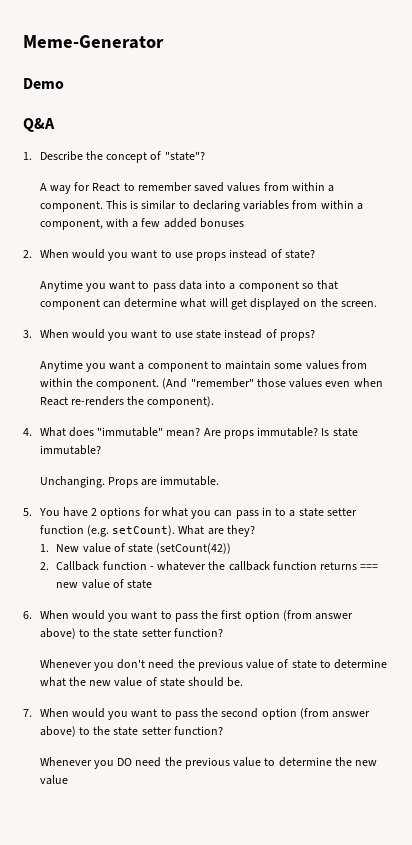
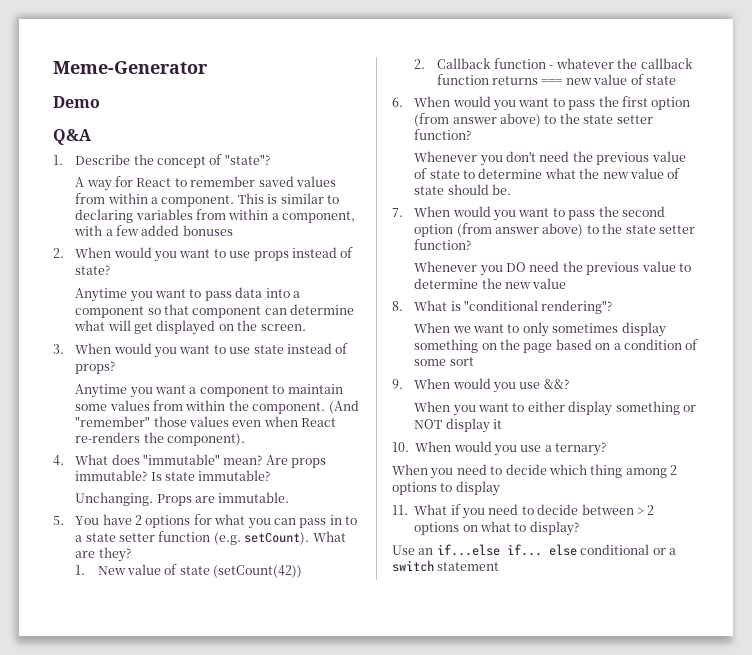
(68, 780) none -> [392,300,613,314] [414,322,666,337] [414,339,699,353] [414,357,474,366] [392,378,569,393] [414,401,696,416] [414,418,503,433] [392,441,607,456] [392,464,677,479] [392,481,500,496] [392,504,655,519] [414,521,579,536] [392,544,676,556] [392,560,500,572] // 8. What is "conditional rendering"? // When we want to only sometimes display something on the page based on a condition of some sort // 9. When would you use &&? // When you want to either display something or NOT display it // 10. When would you use a ternary? // When you need to decide which thing among 2 options to display // 11. What if you need to decide between > 2 options on what to display? // Use an if...else if... else conditional or a switch statement

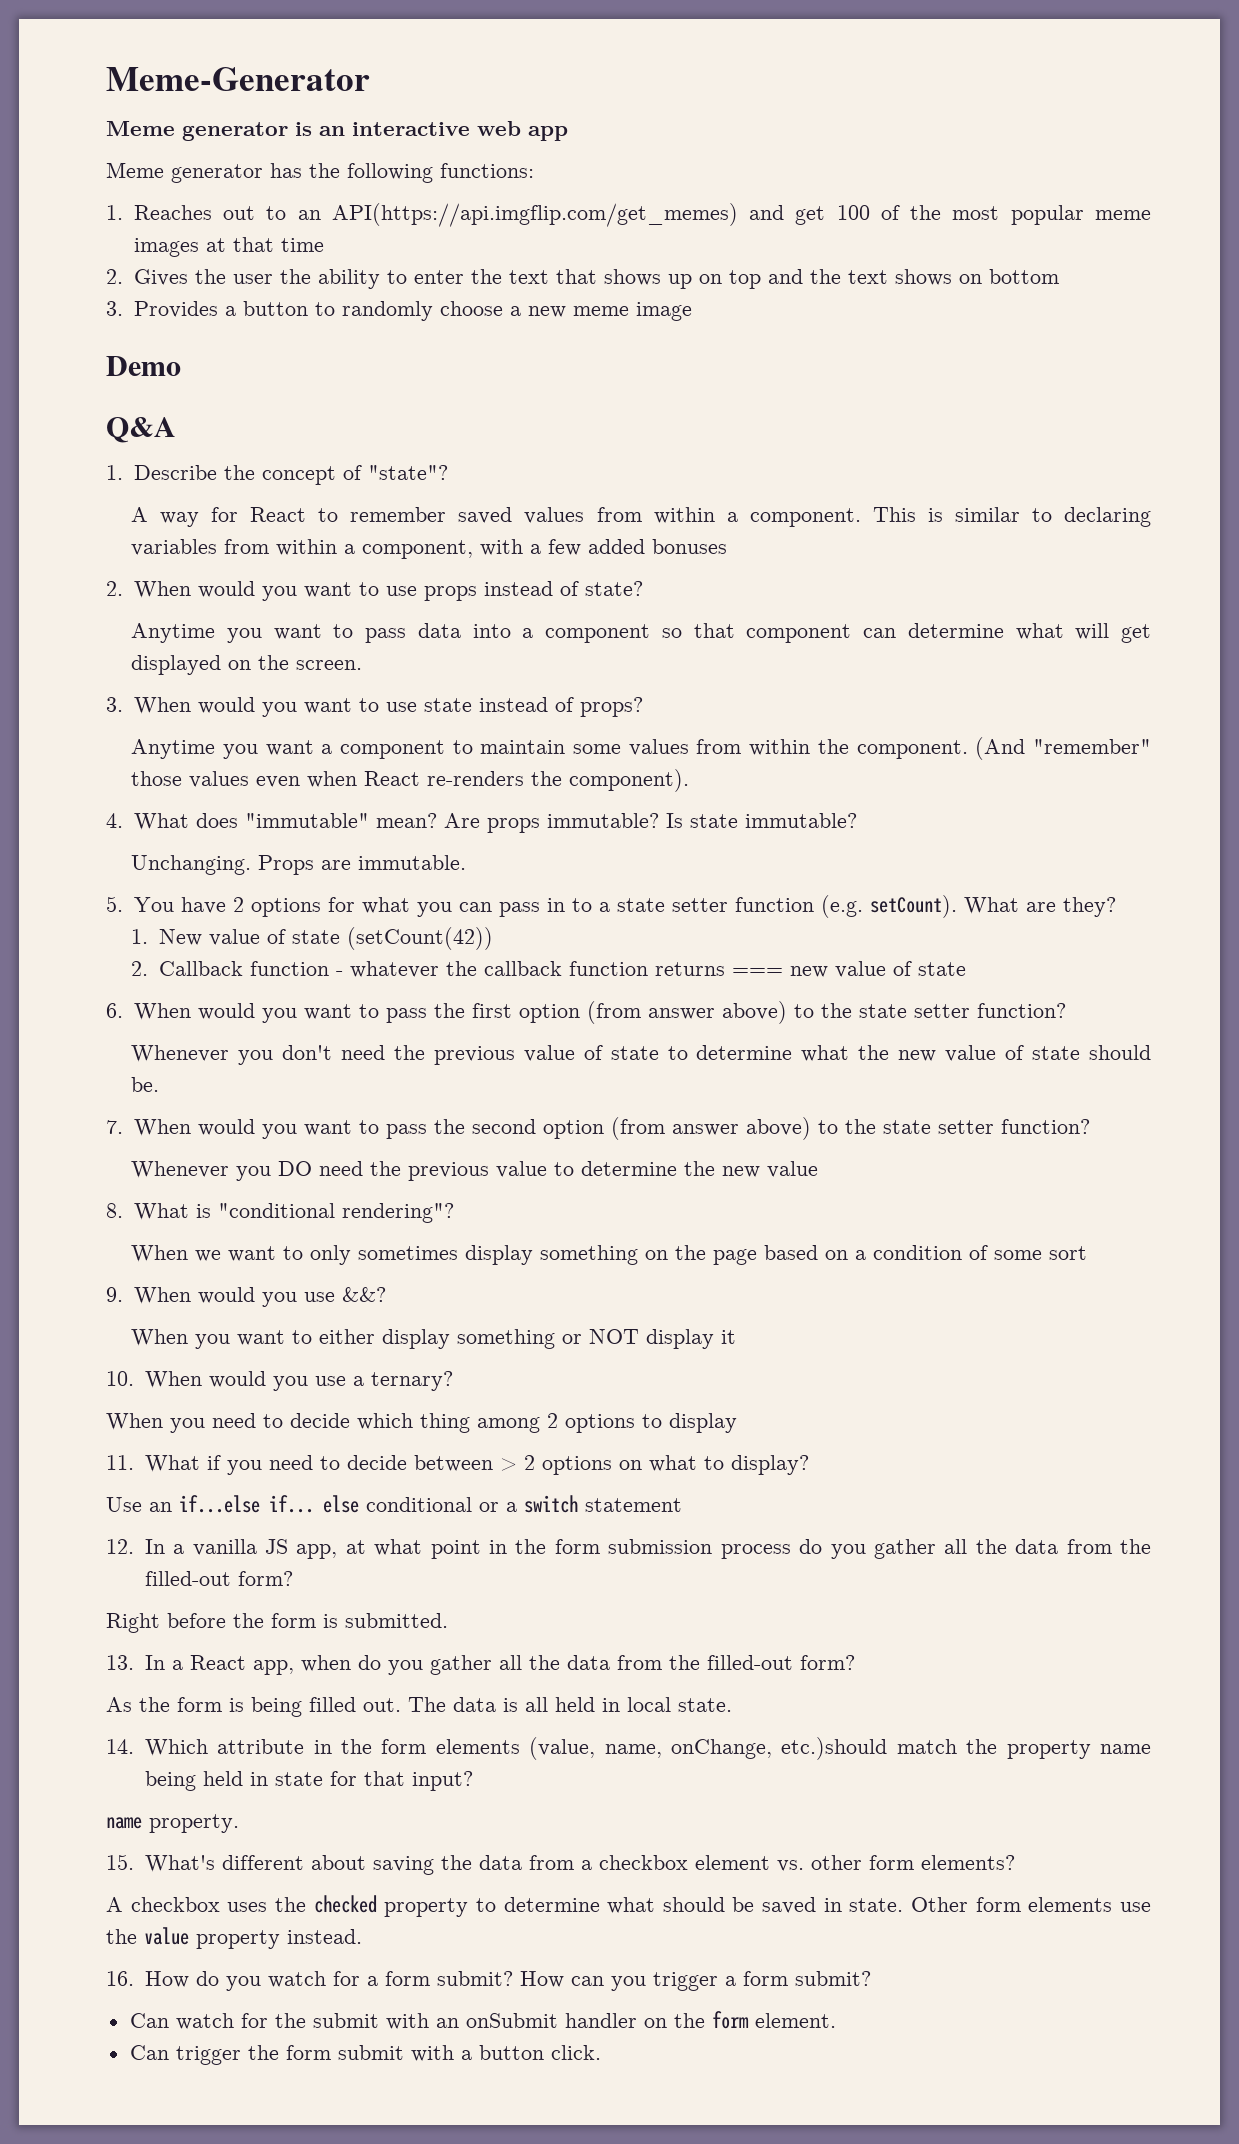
(208, 67) none -> [106,121,568,141] [106,162,534,183] [106,203,1152,227] [133,237,324,257] [106,269,1059,289] [106,301,692,321] // Meme generator is an interactive web app // Meme generator has the following functions: // 1. Reaches out to an API(https://api.imgflip.com/get_memes) and get 100 of the most popular meme images at that time // 2. Gives the user the ability to enter the text that shows up on top and the text shows on bottom // 3. Provides a button to randomly choose a new meme image
(500, 566) none -> [106,1539,1152,1559] [144,1571,293,1586] [106,1613,448,1633] [106,1655,855,1675] [106,1697,732,1717] [106,1737,1151,1760] [144,1771,473,1791] [106,1814,239,1833] [106,1854,1015,1875] [106,1895,1151,1917] [106,1927,362,1949] [106,1971,871,1991] [129,2011,836,2030] [129,2045,601,2065] // 12. In a vanilla JS app, at what point in the form submission process do you gather all the data from the filled-out form? // Right before the form is submitted. // 13. In a React app, when do you gather all the data from the filled-out form? // As the form is being filled out. The data is all held in local state. // 14. Which attribute in the form elements (value, name, onChange, etc.)should match the property name being held in state for that input? // name property. // 15. What's different about saving the data from a checkbox element vs. other form elements? // A checkbox uses the checked property to determine what should be saved in state. Other form elements use the value property instead. // 16. How do you watch for a form submit? How can you trigger a form submit? // Can watch for the submit with an onSubmit handler on the form element. // Can trigger the form submit with a button click.

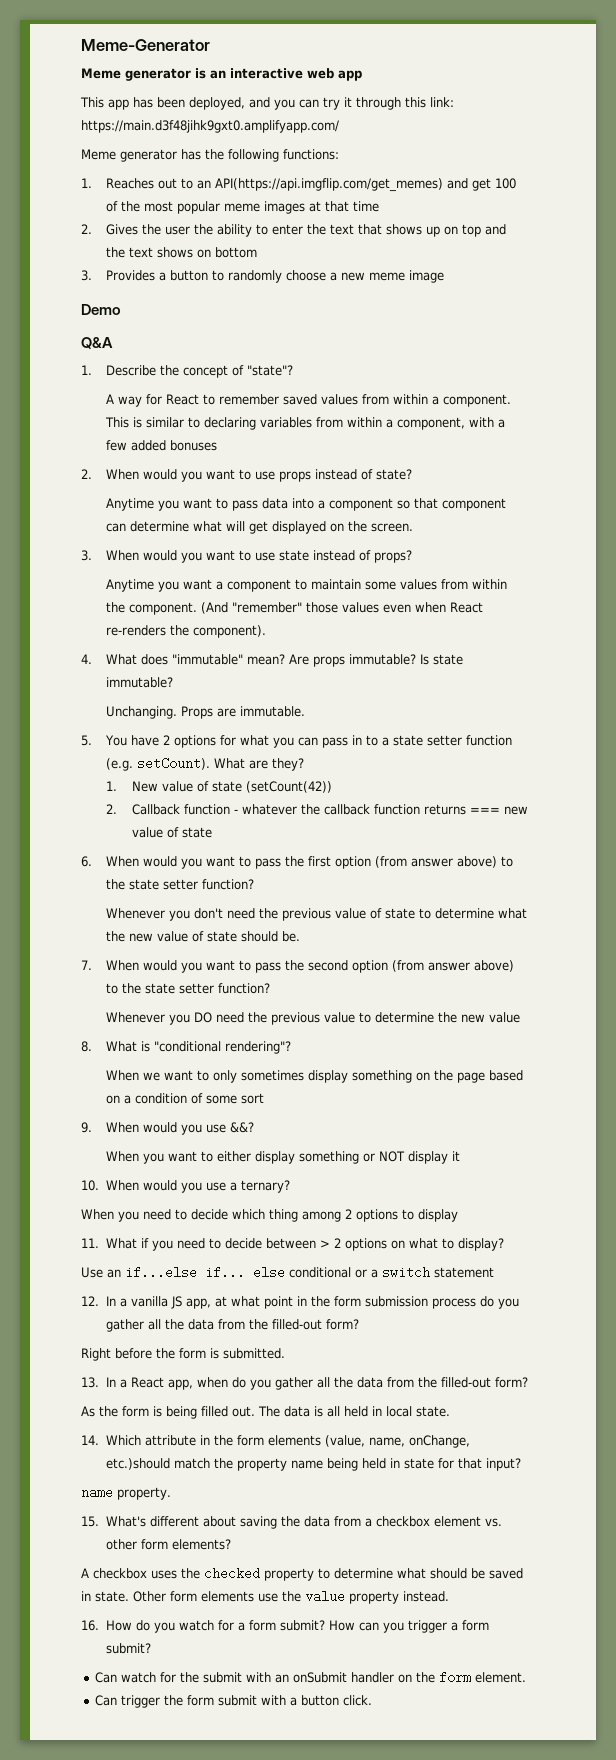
(568, 133) none -> [80,97,454,110] [81,120,339,133] // This app has been deployed, and you can try it through this link: https://main.d3f48jihk9gxt0.amplifyapp.com/

